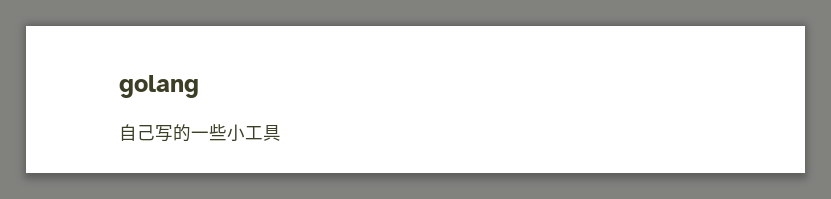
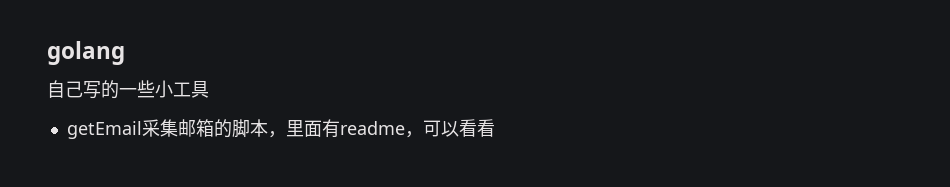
(281, 133) none -> [66,119,495,139] // getEmail采集邮箱的脚本，里面有readme，可以看看

